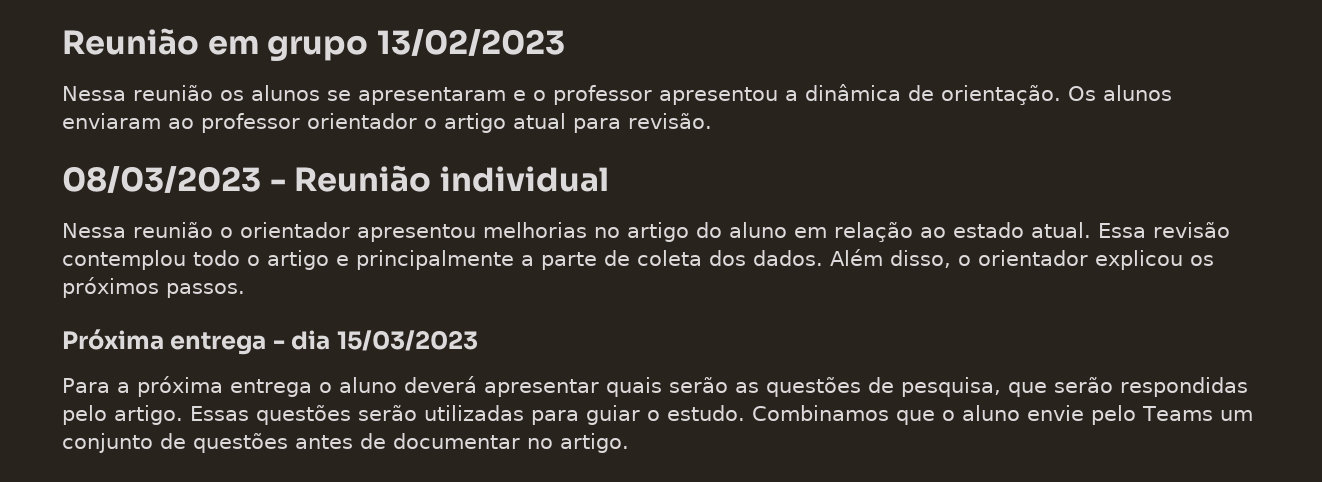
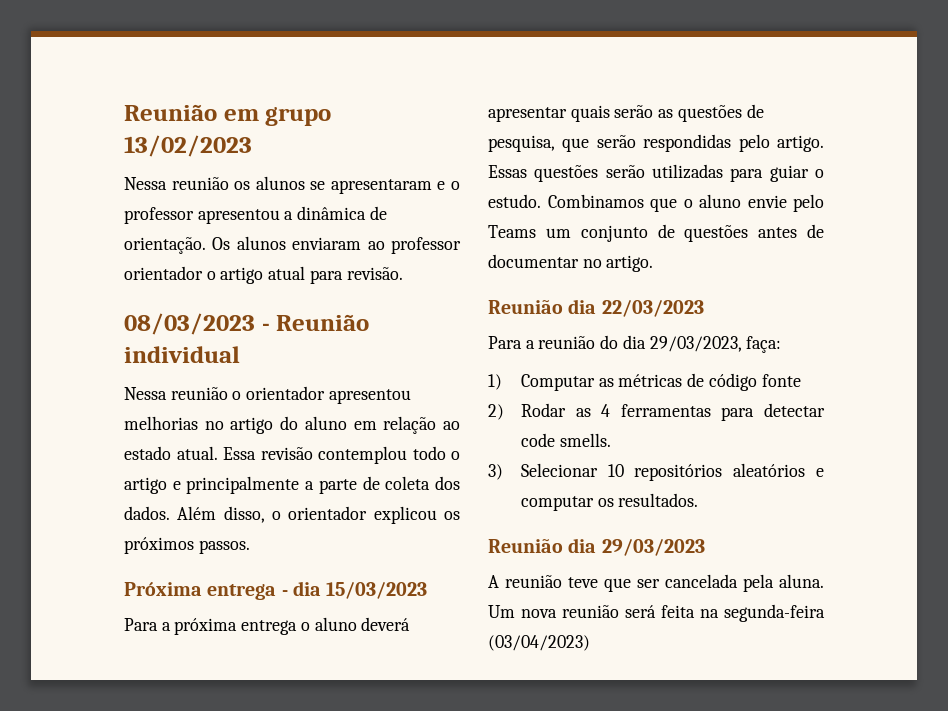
(629, 443) none -> [488,299,704,317] [488,335,782,353] [488,373,801,391] [488,403,825,421] [520,433,611,447] [488,463,824,481] [520,493,699,511] [488,538,705,556] [488,574,824,592] [488,604,825,622] [488,635,590,651] // Reunião dia 22/03/2023 // Para a reunião do dia 29/03/2023, faça: // 1) Computar as métricas de código fonte // 2) Rodar as 4 ferramentas para detectar code smells. // 3) Selecionar 10 repositórios aleatórios e computar os resultados. // Reunião dia 29/03/2023 // A reunião teve que ser cancelada pela aluna. Um nova reunião será feita na segunda-feira (03/04/2023)

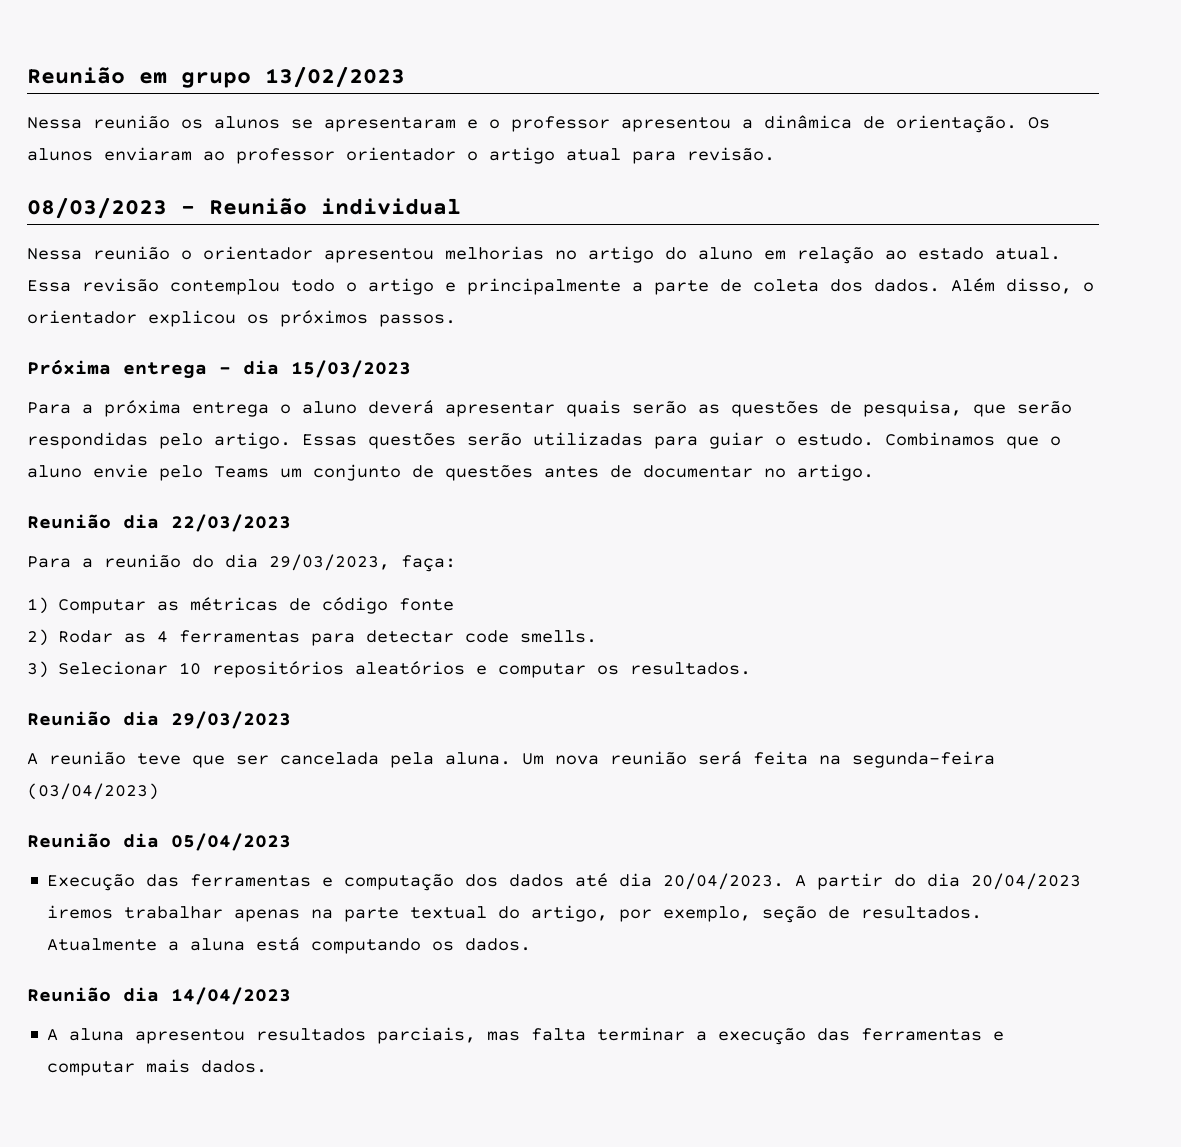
(590, 643) none -> [27,833,291,851] [47,873,1082,891] [47,905,983,923] [47,937,532,954] [27,987,291,1005] [47,1027,1005,1045] [47,1059,268,1076] // Reunião dia 05/04/2023 // Execução das ferramentas e computação dos dados até dia 20/04/2023. A partir do dia 20/04/2023 iremos trabalhar apenas na parte textual do artigo, por exemplo, seção de resultados. Atualmente a aluna está computando os dados. // Reunião dia 14/04/2023 // A aluna apresentou resultados parciais, mas falta terminar a execução das ferramentas e computar mais dados.

